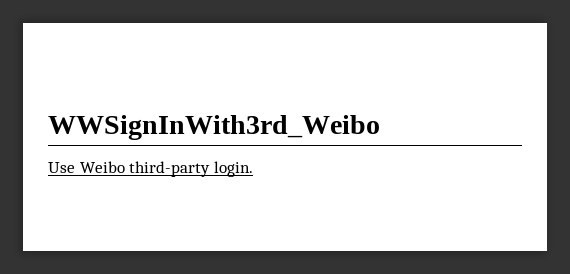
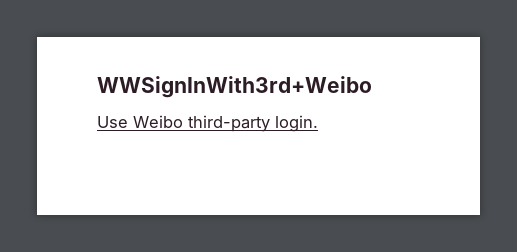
[48,115,380,140] WWSignInWith3rd_Weibo -> [97,76,372,98] WWSignInWith3rd+Weibo

